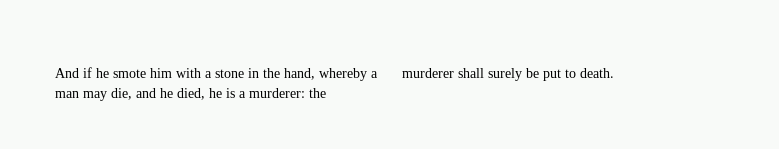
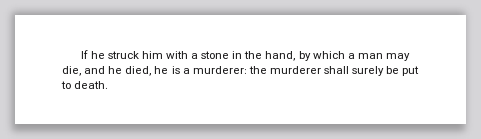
[55,67,146,78] And if he smote -> [80,50,139,59] If he struck
[319,68,367,81] whereby -> [298,51,345,61] by which

